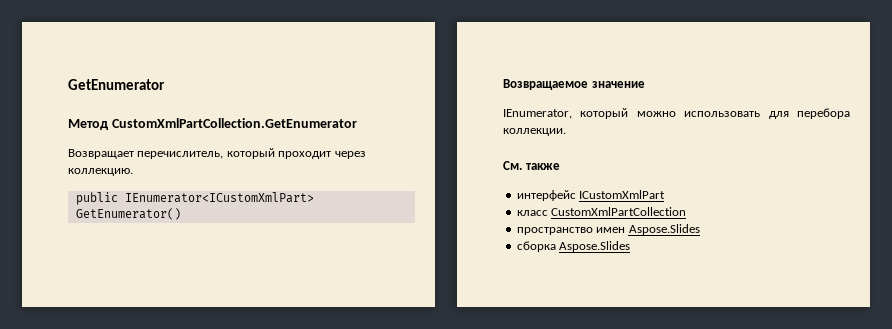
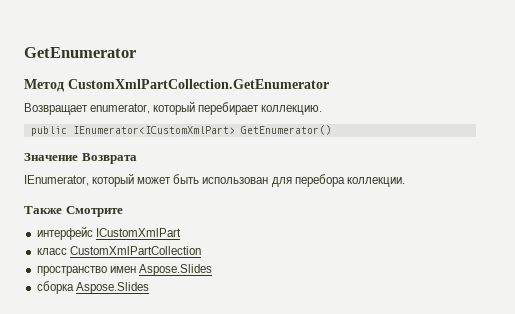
[137,148,366,159] перечислитель, который проходит через -> [90,101,260,115] enumerator, который перебирает
[503,79,645,90] Возвращаемое значение -> [24,153,137,164] Значение Возврата
[636,111,761,117] можно использовать -> [137,174,269,184] может быть использован
[503,161,560,170] См. также -> [24,206,123,217] Также Смотрите

